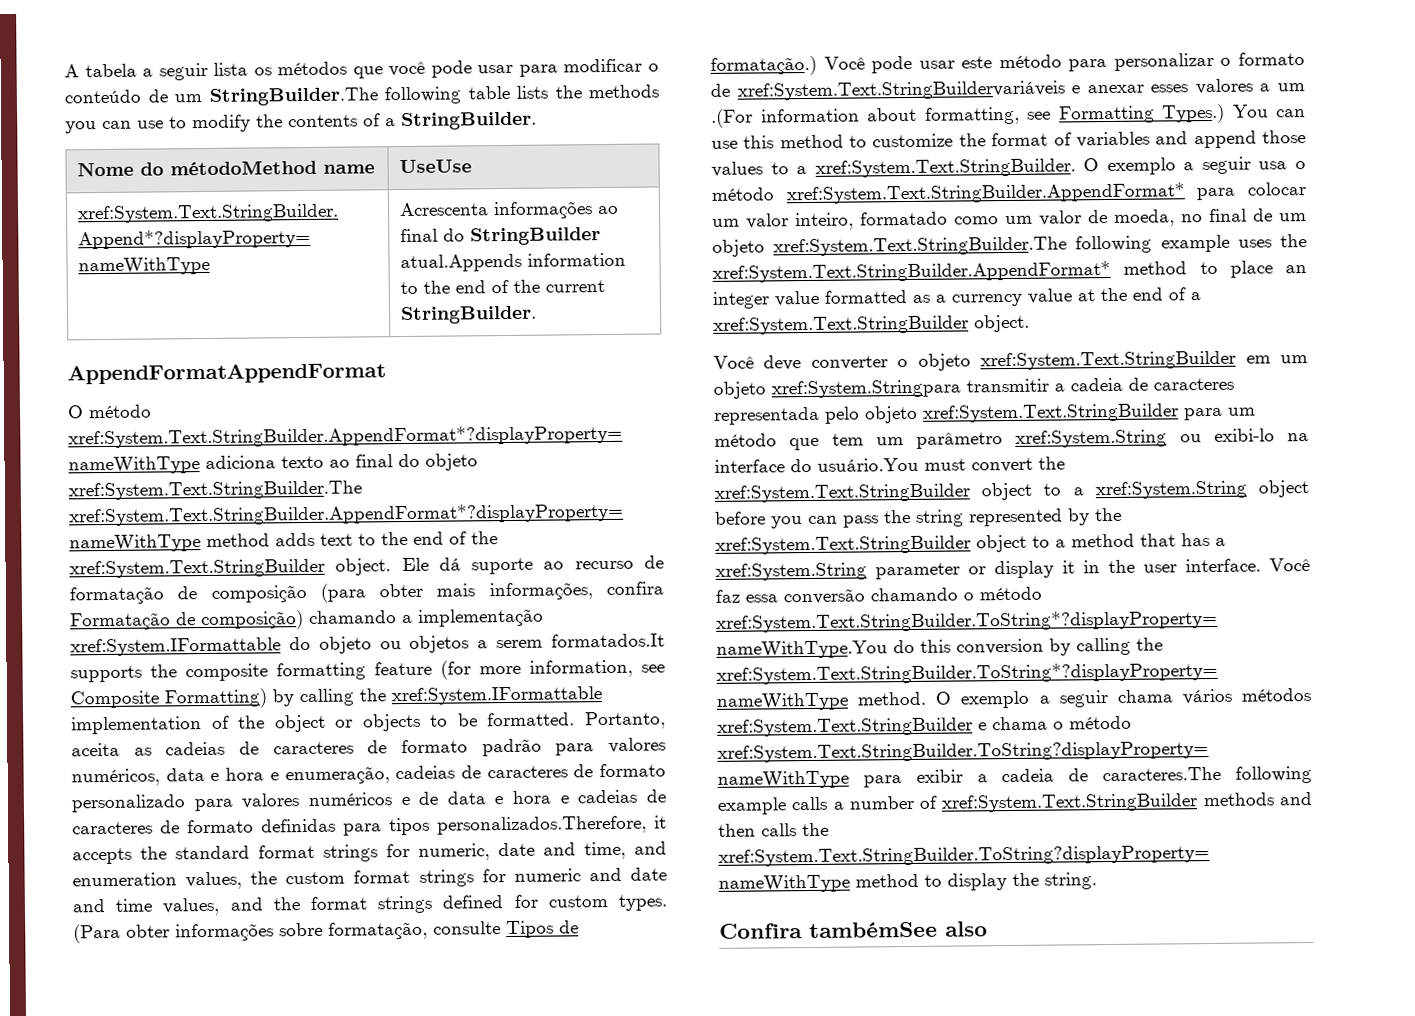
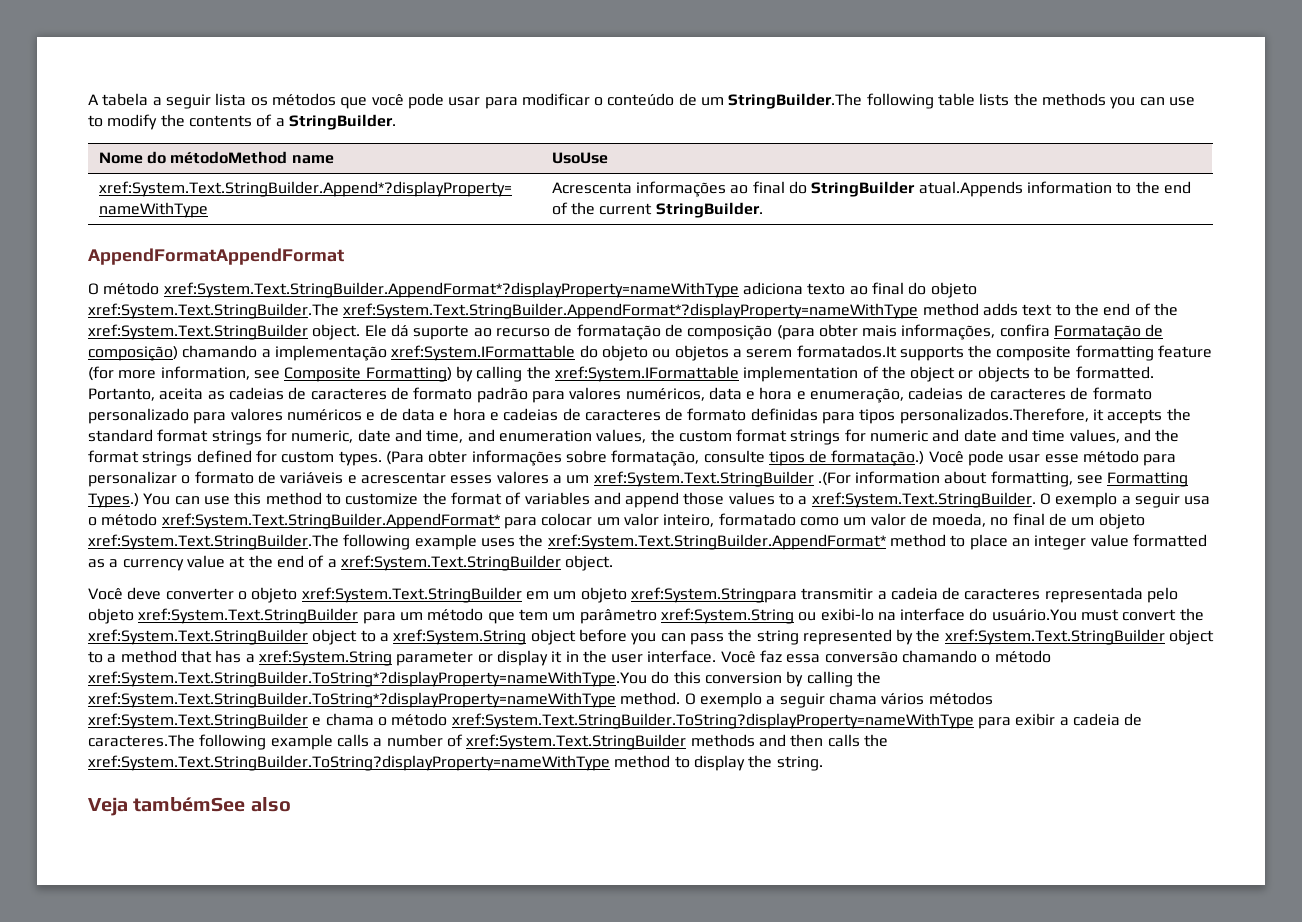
[399,159,473,174] UseUse -> [551,152,608,164] UsoUse
[506,920,554,939] Tipos -> [768,451,805,466] tipos
[961,56,993,69] este -> [1044,454,1079,463] esse
[736,80,1144,101] xref:System.Text.StringBuildervariáveis e anexar -> [280,472,446,484] variáveis e acrescentar
(1305, 87) none -> [593,471,814,487] xref:System.Text.StringBuilder
[719,923,803,939] Confira -> [88,797,128,816] Veja

